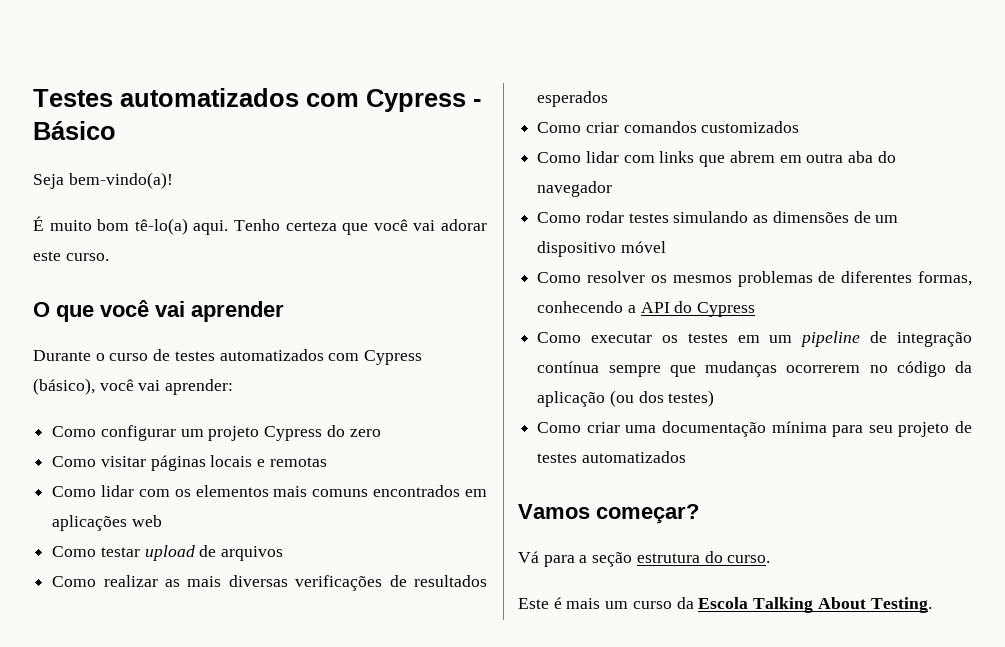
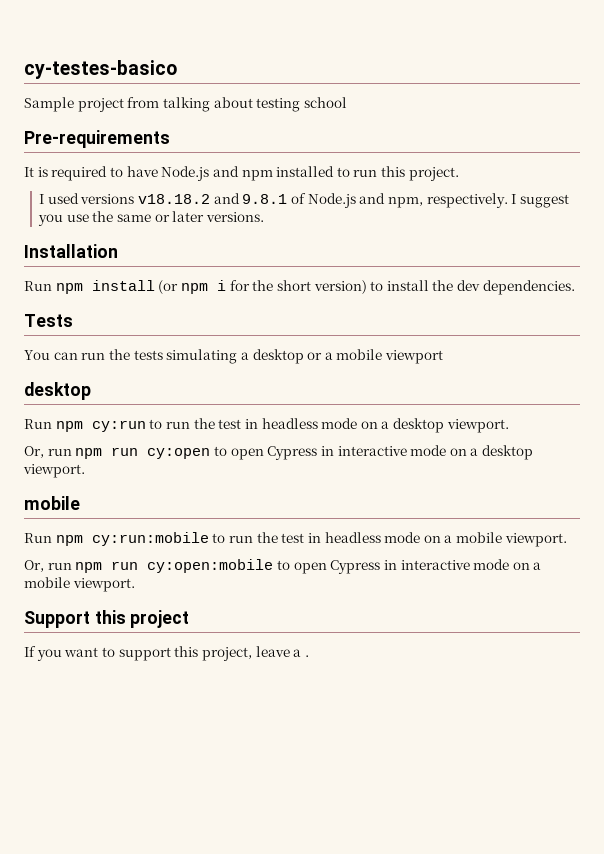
[33,88,481,112] [33,121,116,140] [33,172,173,189] [33,216,488,235] [33,251,109,261] [33,300,284,322] [33,349,423,365] [33,378,234,395] [52,425,381,441] [52,455,327,471] [52,485,487,497] [52,515,162,531] [52,545,284,561] [52,575,488,591] [537,91,609,107] [537,121,800,133] [537,151,896,167] [537,181,613,197] [537,211,899,223] [537,241,666,257] [537,271,972,287] [537,301,756,317] [537,331,972,347] [537,361,972,377] [537,390,715,407] [537,421,972,437] [537,451,686,463] [518,504,699,524] [518,551,771,567] [518,597,932,613] Testes automatizados com Cypress - Básico // Seja bem-vindo(a)! // É muito bom tê-lo(a) aqui. Tenho certeza que você vai adorar este curso. // O que você vai aprender // Durante o curso de testes automatizados com Cypress (básico), você vai aprender: // Como configurar um projeto Cypress do zero // Como visitar páginas locais e remotas // Como lidar com os elementos mais comuns encontrados em aplicações web // Como testar upload de arquivos // Como realizar as mais diversas verificações de resultados esperados // Como criar comandos customizados // Como lidar com links que abrem em outra aba do navegador // Como rodar testes simulando as dimensões de um dispositivo móvel // Como resolver os mesmos problemas de diferentes formas, conhecendo a API do Cypress // Como executar os testes em um pipeline de integração contínua sempre que mudanças ocorrerem no código da aplicação (ou dos testes) // Como criar uma documentação mínima para seu projeto de testes automatizados // Vamos começar? // Vá para a seção estrutura do curso. // Este é mais um curso da Escola Talking About Testing. -> [24,60,177,79] [24,97,347,112] [24,130,170,148] [24,166,459,181] [39,193,569,208] [38,211,265,226] [24,244,118,258] [24,280,575,295] [24,314,73,327] [24,349,444,364] [24,382,91,400] [24,418,509,433] [24,445,534,460] [23,464,85,478] [24,496,80,510] [24,532,567,547] [24,559,542,574] [24,577,135,592] [24,610,190,628] [24,646,309,661] cy-testes-basico // Sample project from talking about testing school // Pre-requirements // It is required to have Node.js and npm installed to run this project. // I used versions v18.18.2 and 9.8.1 of Node.js and npm, respectively. I suggest you use the same or later versions. // Installation // Run npm install (or npm i for the short version) to install the dev dependencies. // Tests // You can run the tests simulating a desktop or a mobile viewport // desktop // Run npm cy:run to run the test in headless mode on a desktop viewport. // Or, run npm run cy:open to open Cypress in interactive mode on a desktop viewport. // mobile // Run npm cy:run:mobile to run the test in headless mode on a mobile viewport. // Or, run npm run cy:open:mobile to open Cypress in interactive mode on a mobile viewport. // Support this project // If you want to support this project, leave a .

